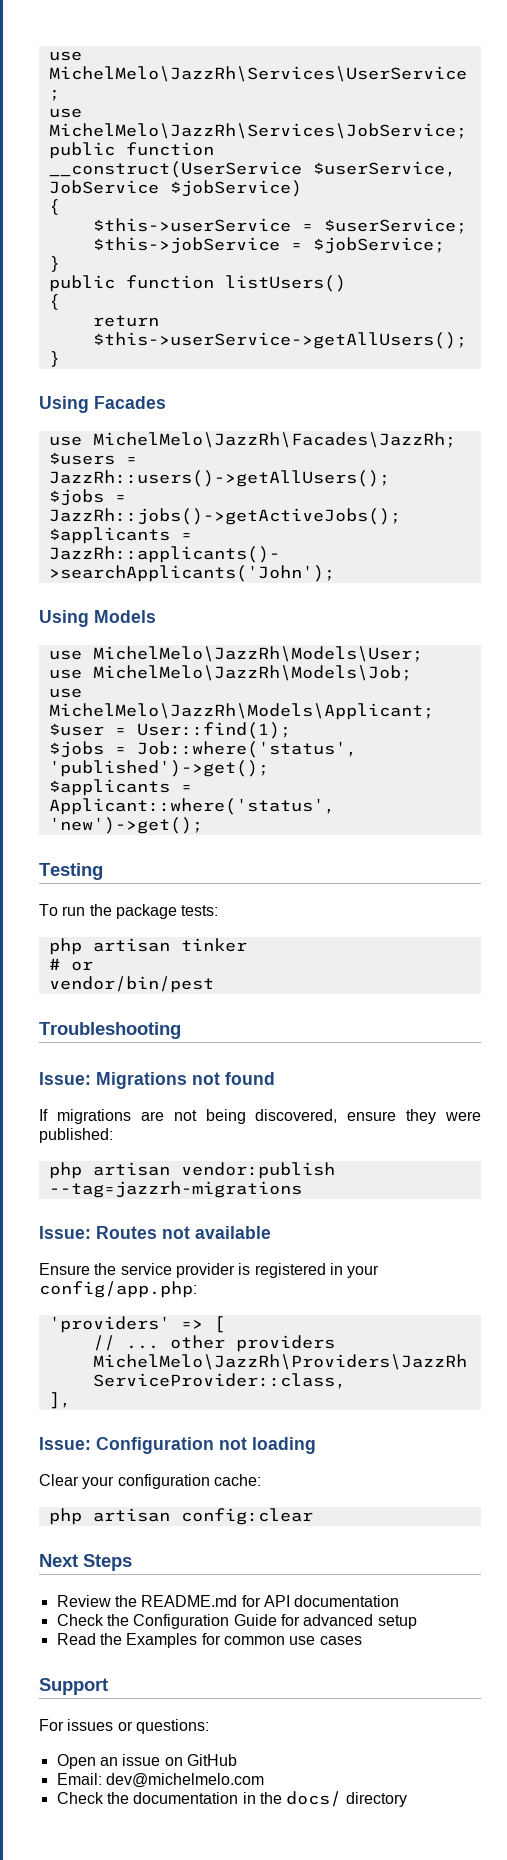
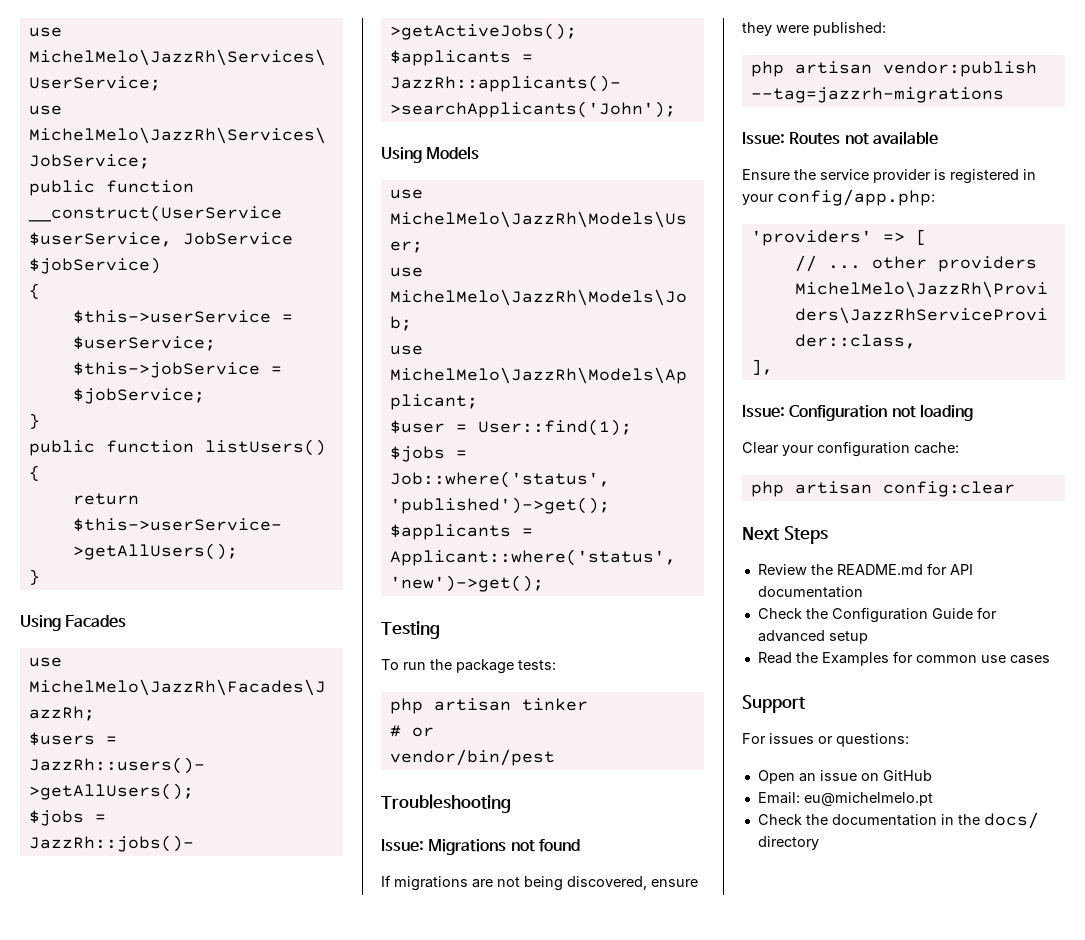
[105,1773,264,1788] dev@michelmelo.com -> [803,792,933,806] eu@michelmelo.pt

